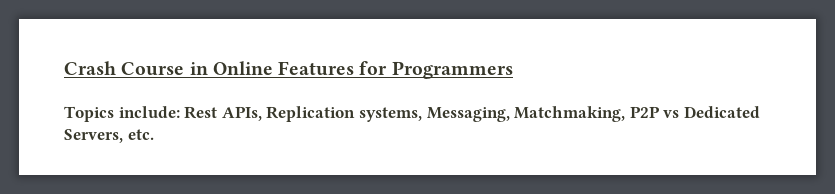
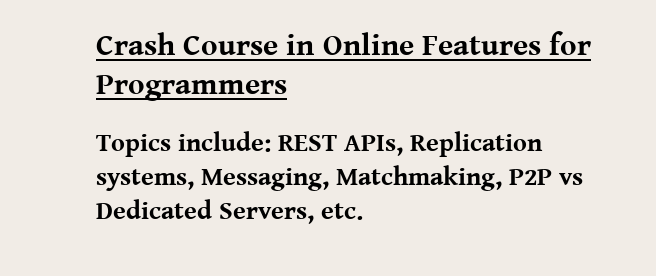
[184,106,218,119] Rest -> [278,135,338,151] REST

